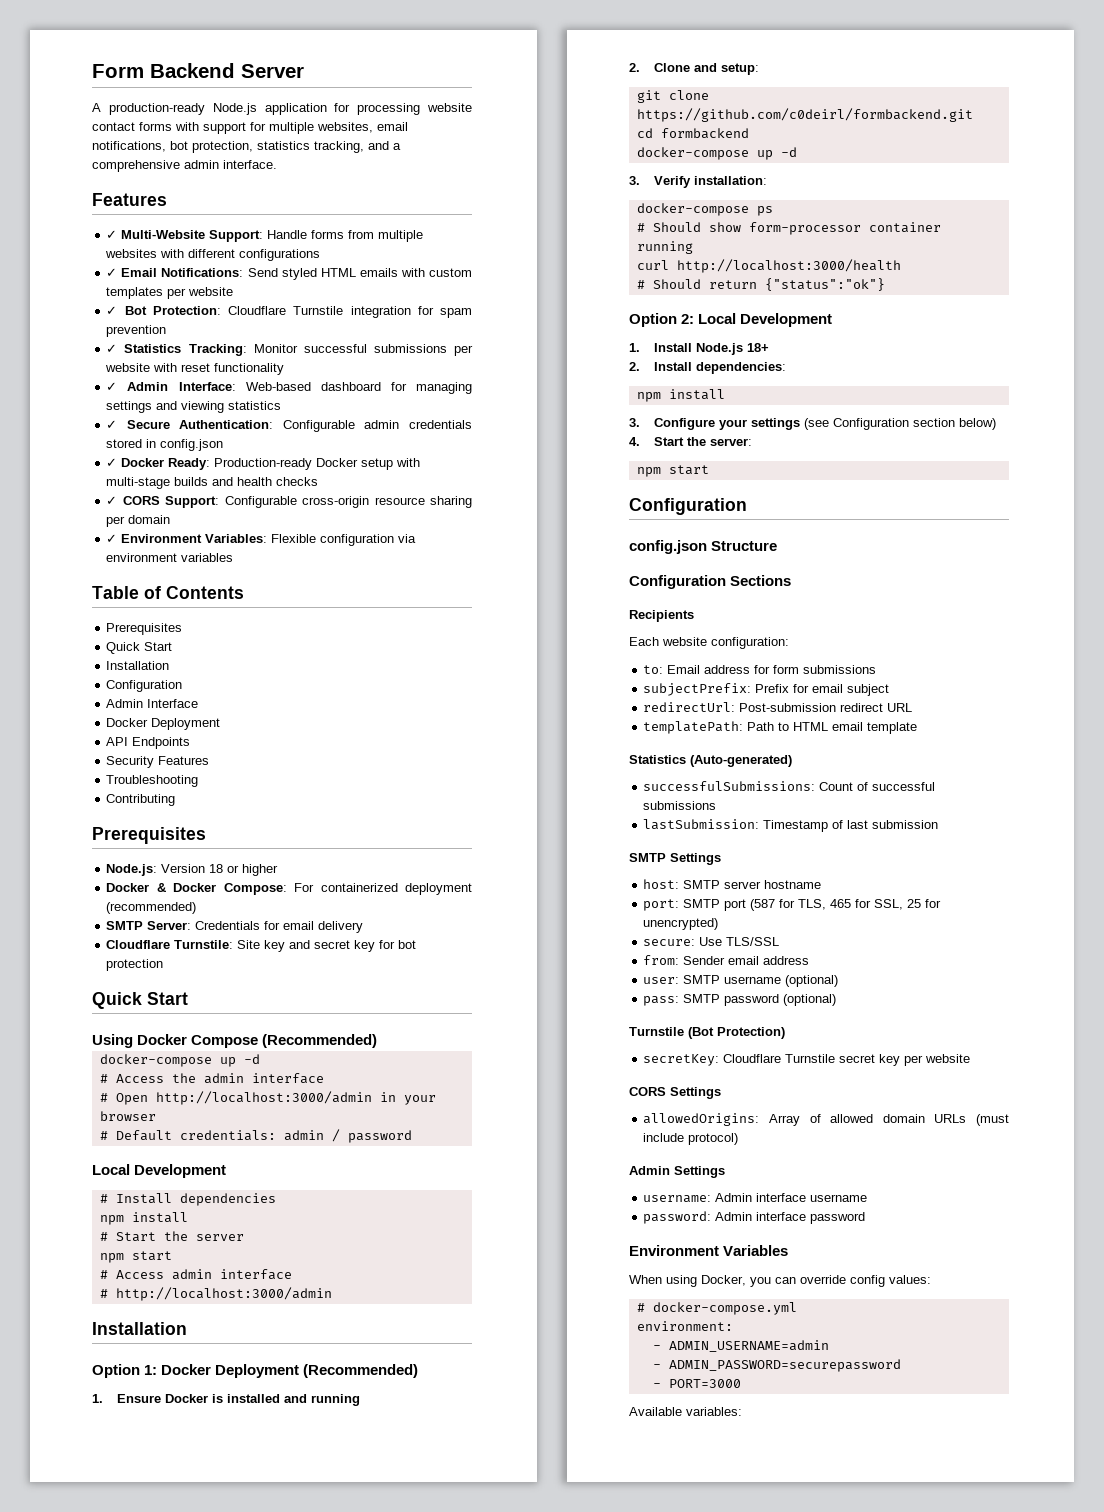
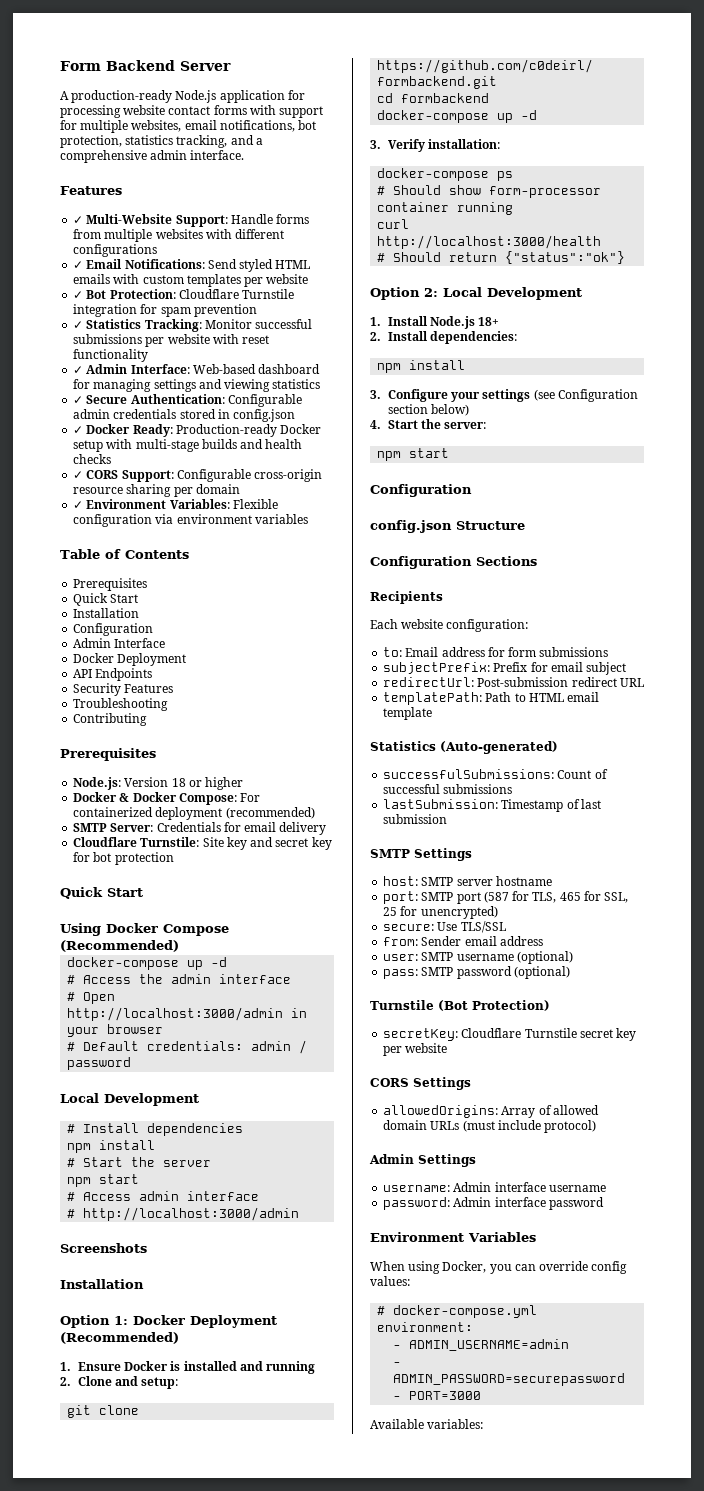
(332, 1294) none -> [60,1243,147,1253] // Screenshots

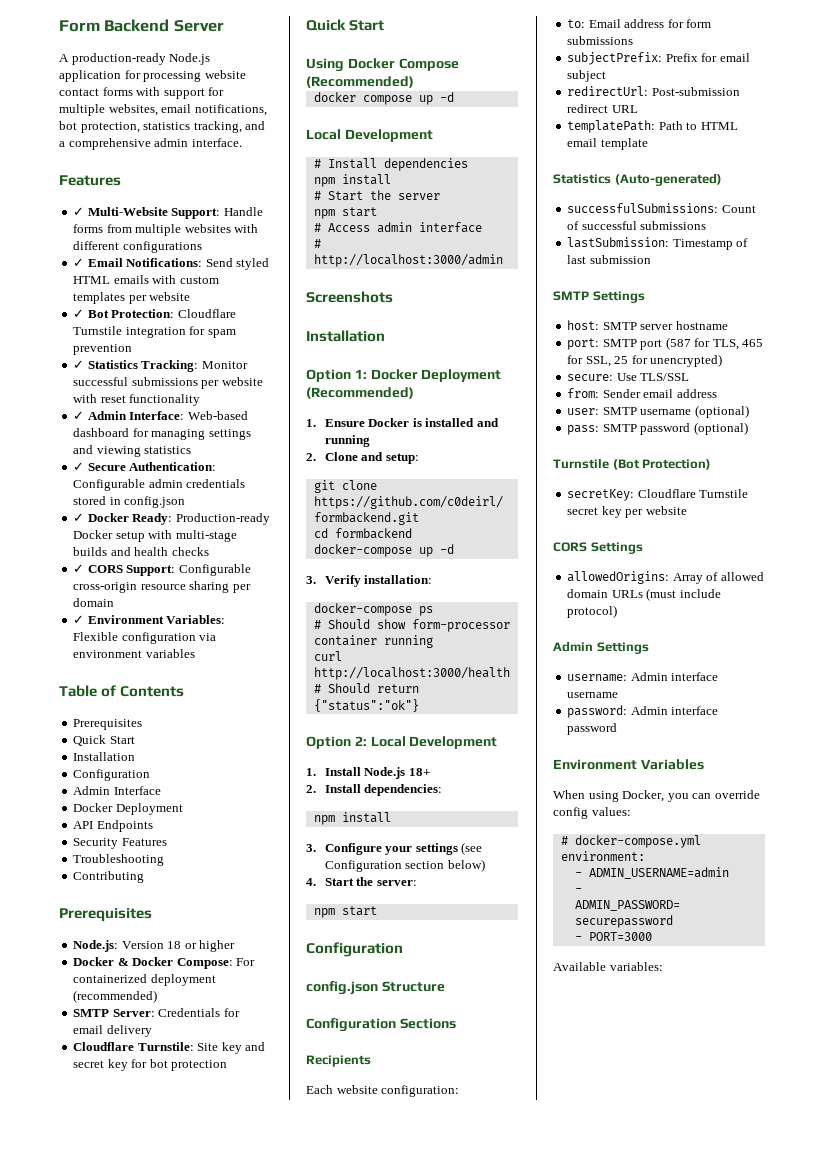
[67,957,228,970] [67,974,292,984] [67,992,116,1004] [67,1007,308,1021] [67,1024,164,1037] [67,1040,308,1054] [67,1057,132,1070] docker-compose up -d // # Access the admin interface // # Open http://localhost:3000/admin in your browser // # Default credentials: admin / password -> [313,92,454,105] docker compose up -d

